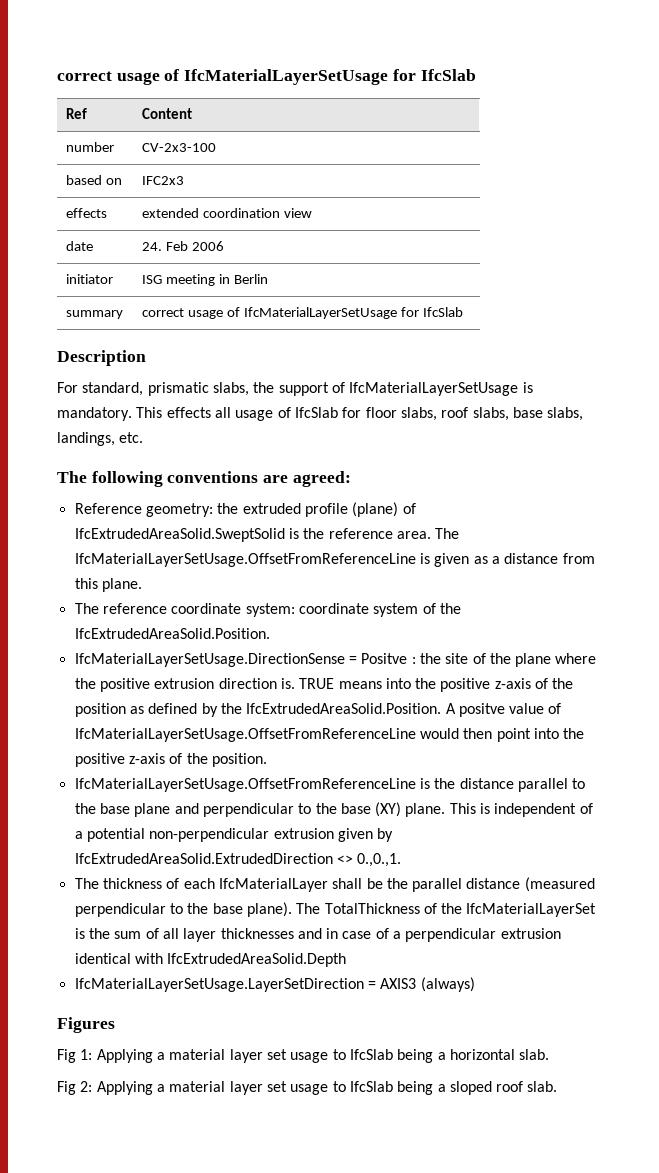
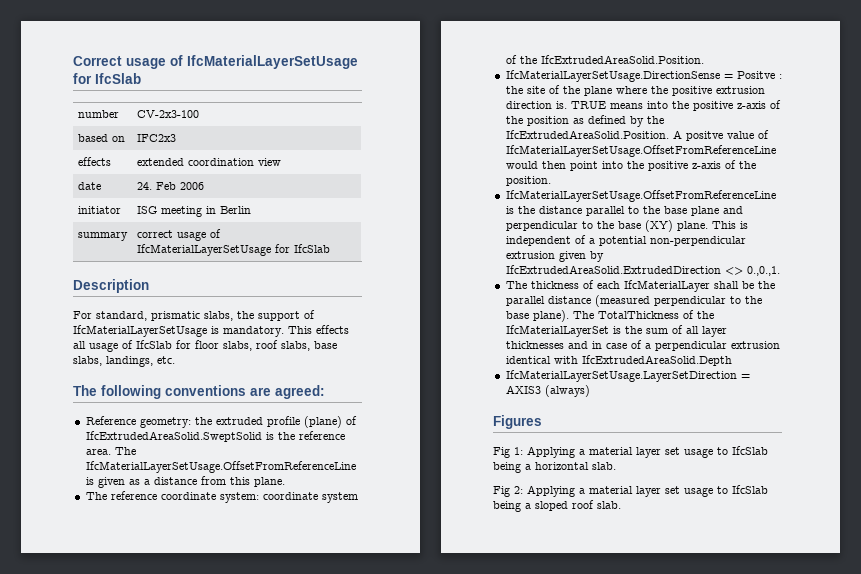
[57,69,476,85] [66,108,88,119] [142,108,193,119] correct usage of IfcMaterialLayerSetUsage for IfcSlab // Ref | Content -> [73,55,358,69] [73,73,141,84] Correct usage of IfcMaterialLayerSetUsage for IfcSlab

